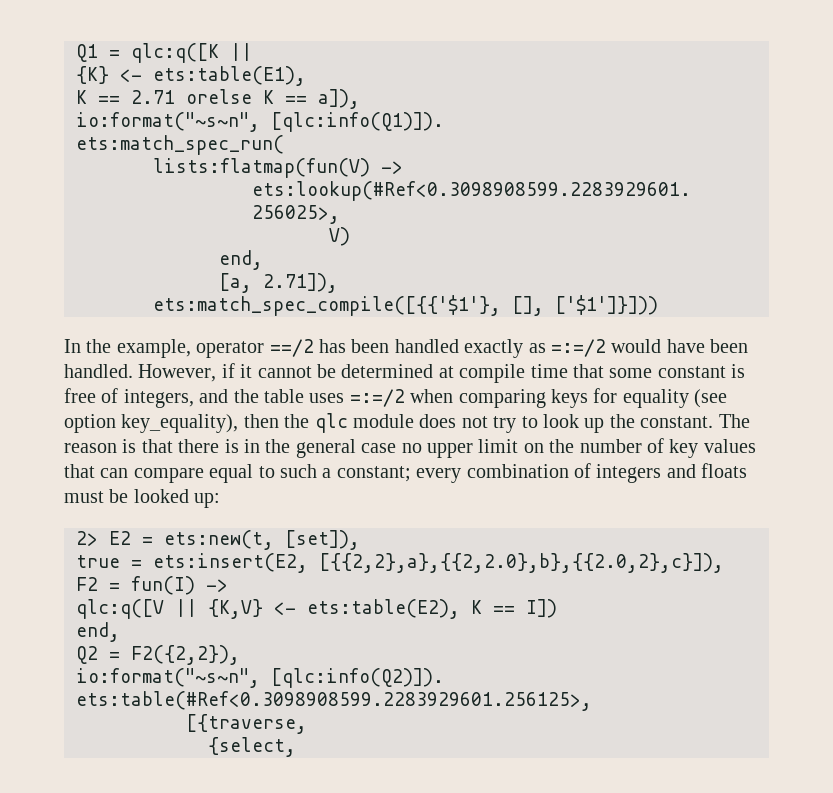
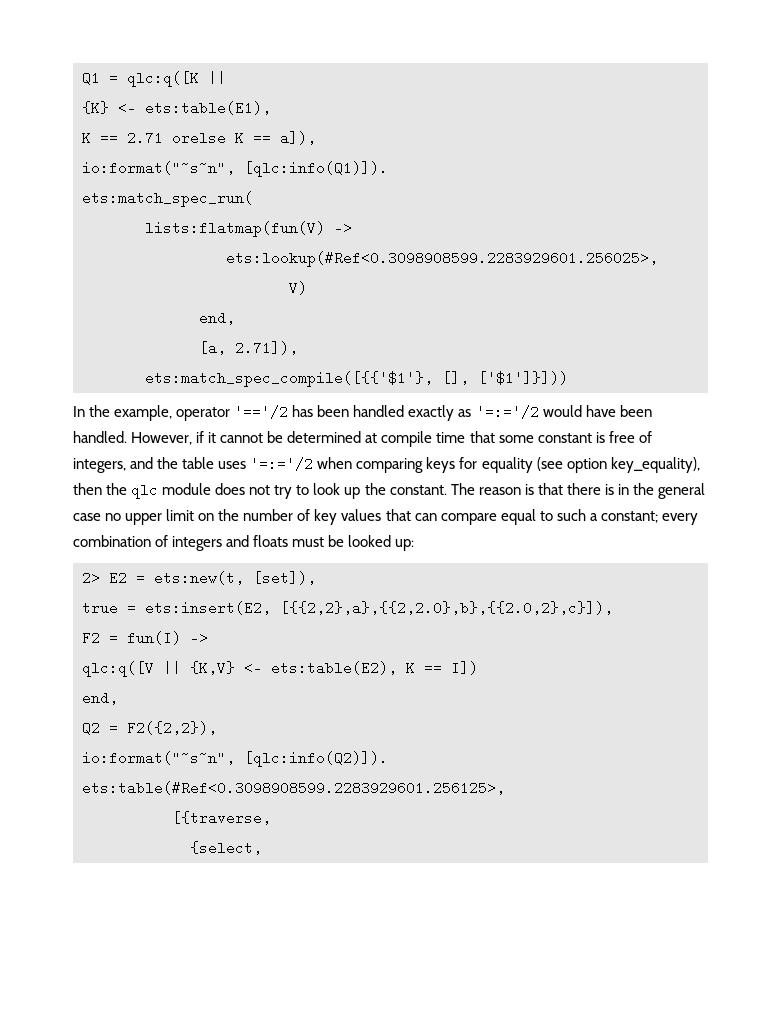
[269,339,314,357] ==/2 -> [234,405,289,419] '=='/2
[550,339,606,357] =:=/2 -> [475,405,539,419] '=:='/2
[349,389,405,407] =:=/2 -> [250,457,314,471] '=:='/2

